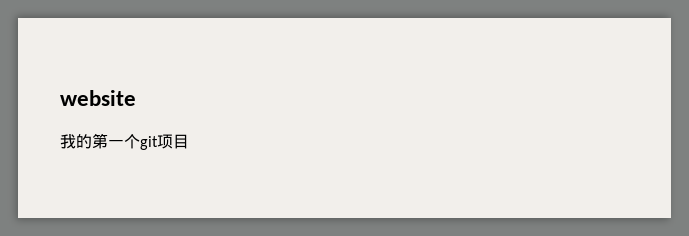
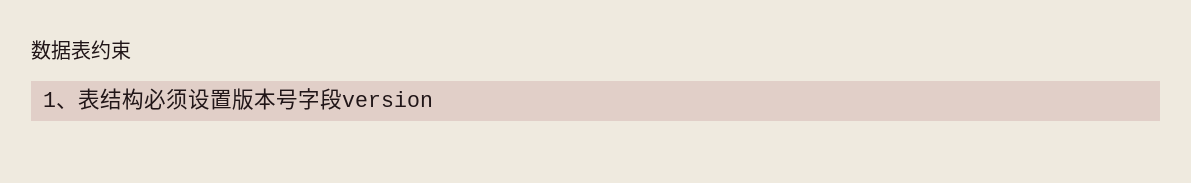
[60,90,136,106] [60,133,189,150] website // 我的第一个git项目 -> [31,40,131,60] [43,88,433,110] 数据表约束 // 1、表结构必须设置版本号字段version

